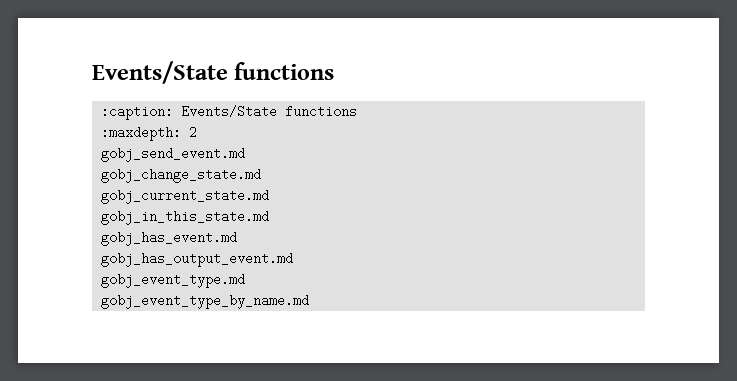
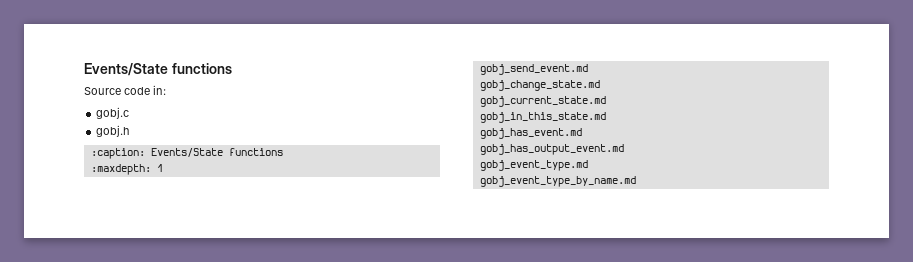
[92,61,335,84] Events/State functions -> [84,63,232,76] [84,85,166,95] [96,107,130,119] [96,125,131,137] Events/State functions // Source code in: // gobj.c // gobj.h
[189,126,198,139] 2 -> [156,164,163,172] 1

